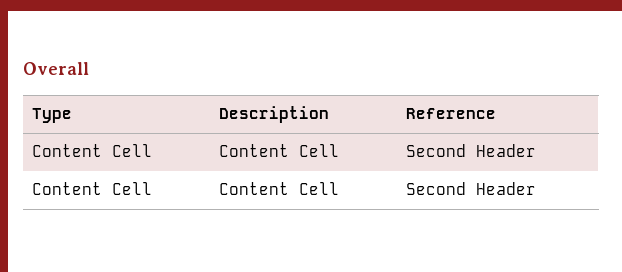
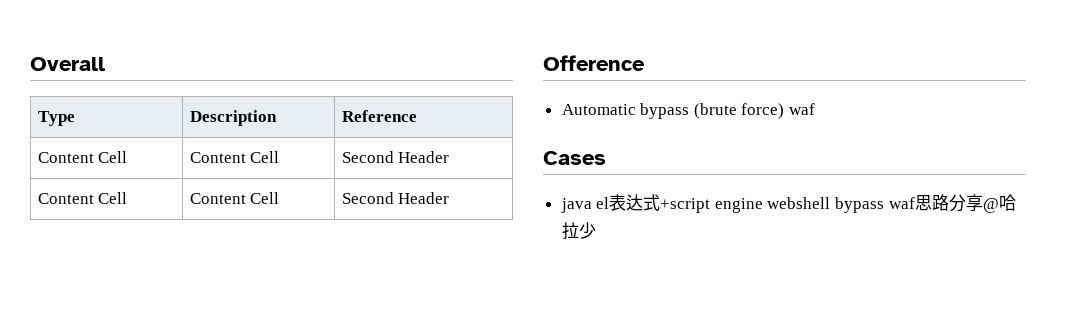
(536, 188) none -> [543,55,645,71] [561,103,816,119] [543,151,606,165] [560,194,1016,213] [561,222,596,240] // Ofference // Automatic bypass (brute force) waf // Cases // java el表达式+script engine webshell bypass waf思路分享@哈拉少

